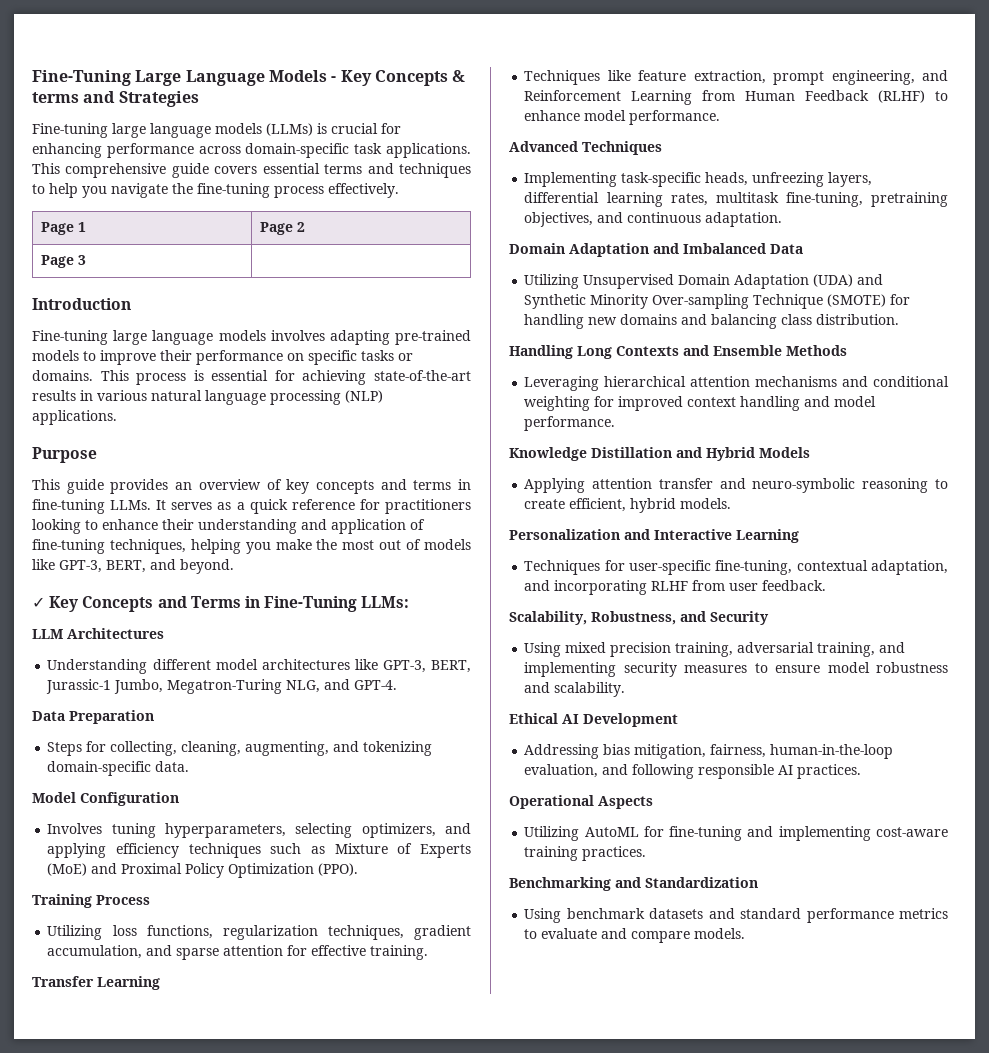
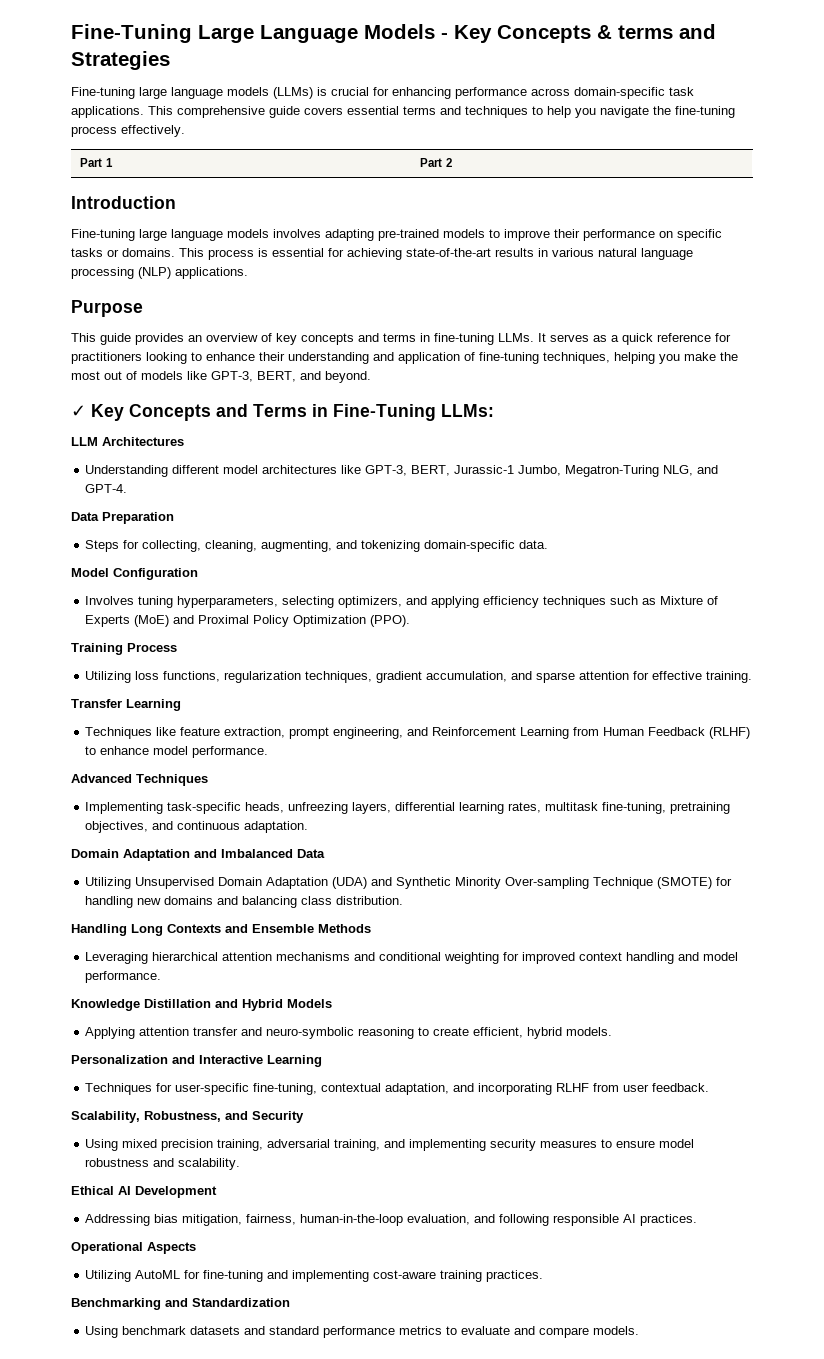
[41,222,75,235] Page -> [80,158,103,167] Part
[260,222,294,235] Page -> [420,158,443,167] Part
[41,255,87,268] // Page 3 | -> (452, 162) none

